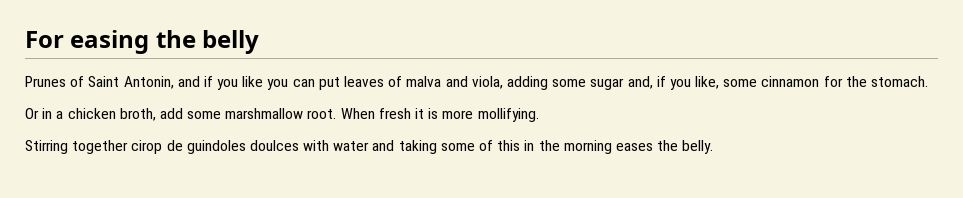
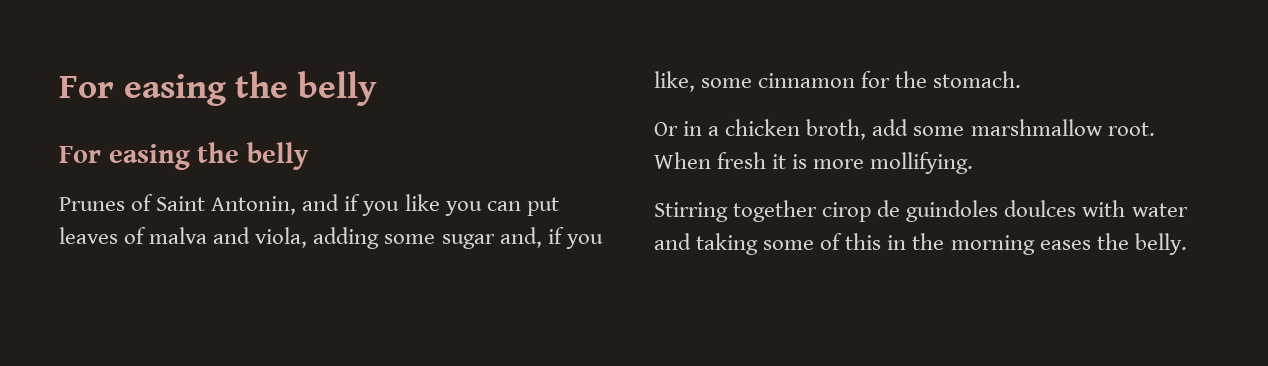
[25,30,260,54] For easing the belly -> [59,71,377,106] [59,142,309,170] For easing the belly // For easing the belly

